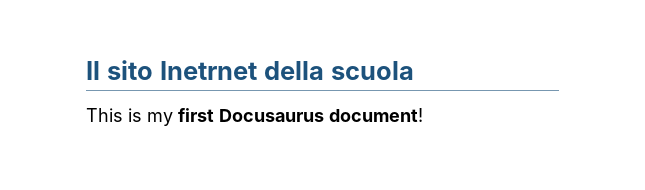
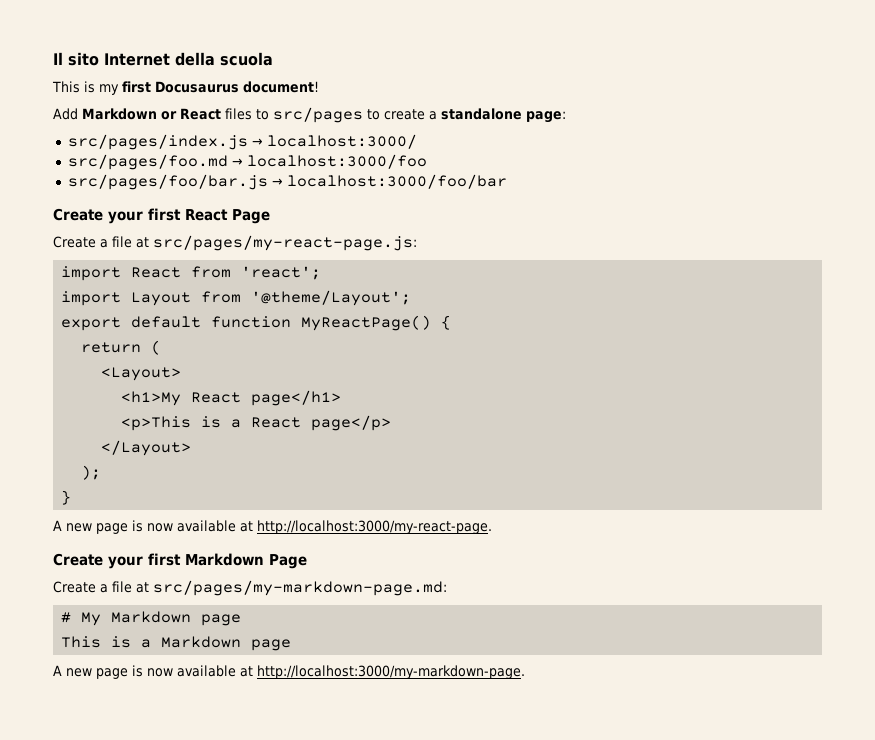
[159,61,257,80] Inetrnet -> [104,53,170,66] Internet
(423, 115) none -> [53,107,566,123] [67,134,417,150] [67,154,427,170] [67,174,507,190] [53,208,270,224] [53,235,417,251] [61,266,322,281] [61,290,412,306] [61,315,452,331] [81,340,162,355] [101,367,182,381] [121,390,342,406] [121,415,392,431] [101,440,192,456] [81,465,102,480] [61,490,72,505] [53,520,492,534] [53,553,307,569] [53,580,447,596] [61,611,242,626] [61,636,292,651] [53,665,525,679] // Add Markdown or React files to src/pages to create a standalone page: // src/pages/index.js → localhost:3000/ // src/pages/foo.md → localhost:3000/foo // src/pages/foo/bar.js → localhost:3000/foo/bar // Create your first React Page // Create a file at src/pages/my-react-page.js: // import React from 'react'; // import Layout from '@theme/Layout'; // export default function MyReactPage() { // return ( // <Layout> // <h1>My React page</h1> // <p>This is a React page</p> // </Layout> // ); // } // A new page is now available at http://localhost:3000/my-react-page. // Create your first Markdown Page // Create a file at src/pages/my-markdown-page.md: // # My Markdown page // This is a Markdown page // A new page is now available at http://localhost:3000/my-markdown-page.

